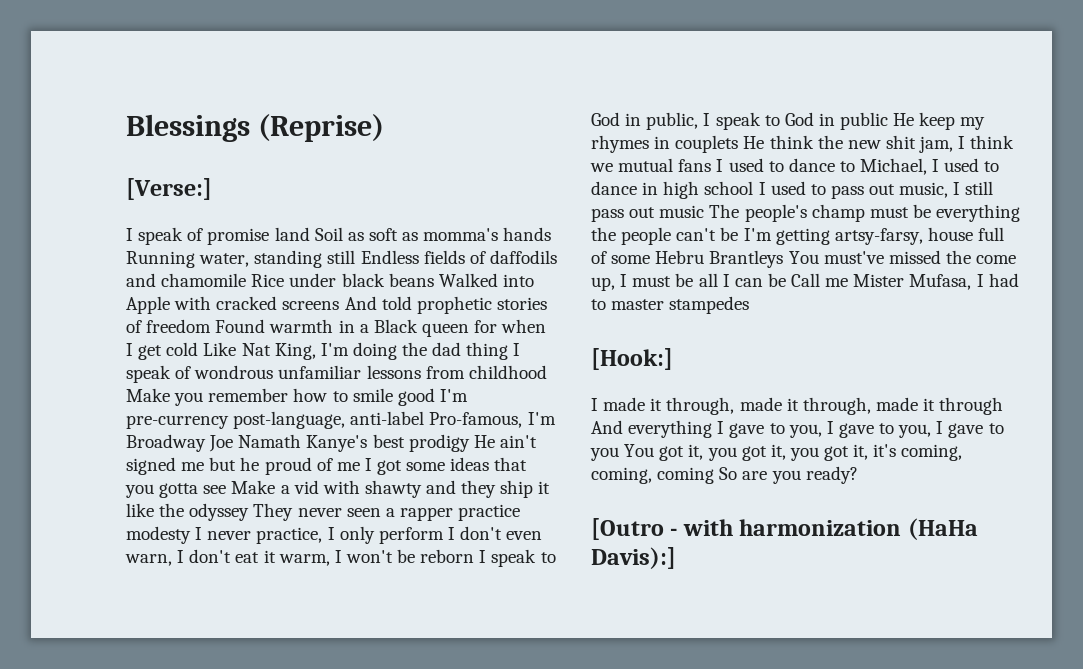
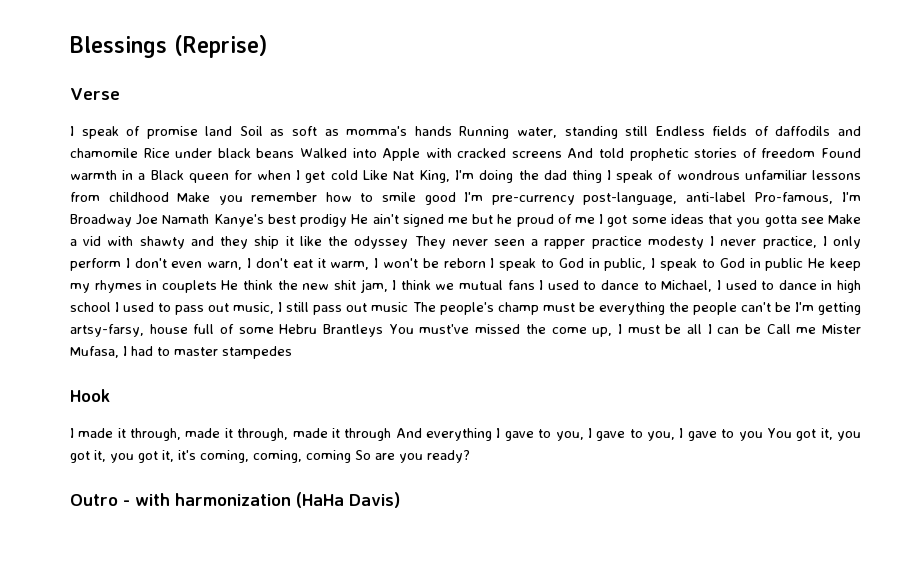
[126,178,212,200] [Verse:] -> [70,88,120,100] Verse
[591,348,673,370] [Hook:] -> [70,389,110,402] Hook
[591,518,664,540] [Outro -> [70,494,118,506] Outro
[591,547,676,569] Davis):] -> [349,492,400,508] Davis)

